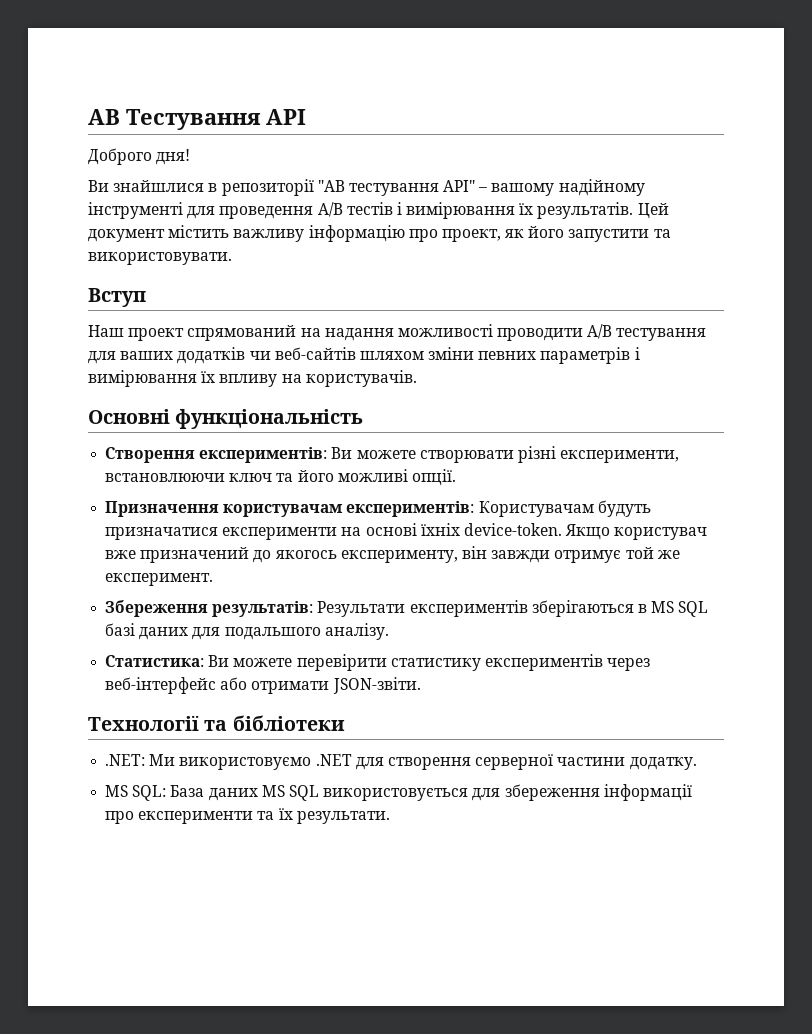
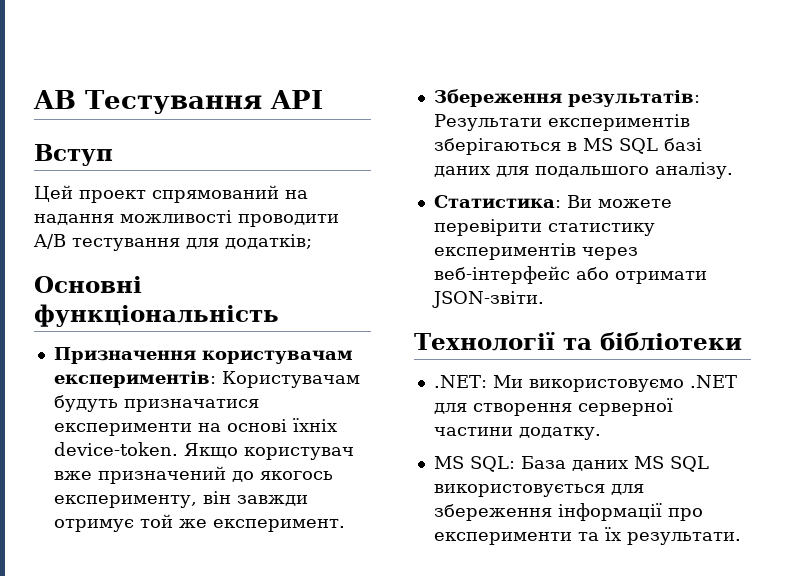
[88,148,191,165] [88,179,645,196] [88,202,669,219] [88,225,671,242] [88,252,232,265] // Доброго дня! // Ви знайшлися в репозиторії "AB тестування API" – вашому надійному інструменті для проведення A/B тестів і вимірювання їх результатів. Цей документ містить важливу інформацію про проект, як його запустити та використовувати. -> (323, 99) none
[88,325,124,337] Наш -> [34,185,73,202] Цей
[120,347,640,364] [88,370,417,387] [88,408,364,429] [105,446,680,463] [105,469,456,486] ваших додатків чи веб-сайтів шляхом зміни певних параметрів і вимірювання їх впливу на користувачів. // Основні функціональність // Створення експериментів: Ви можете створювати різні експерименти, встановлюючи ключ та його можливі опції. -> [225,234,312,249] [34,276,142,293] [34,304,279,327] додатків; // Основні функціональність

